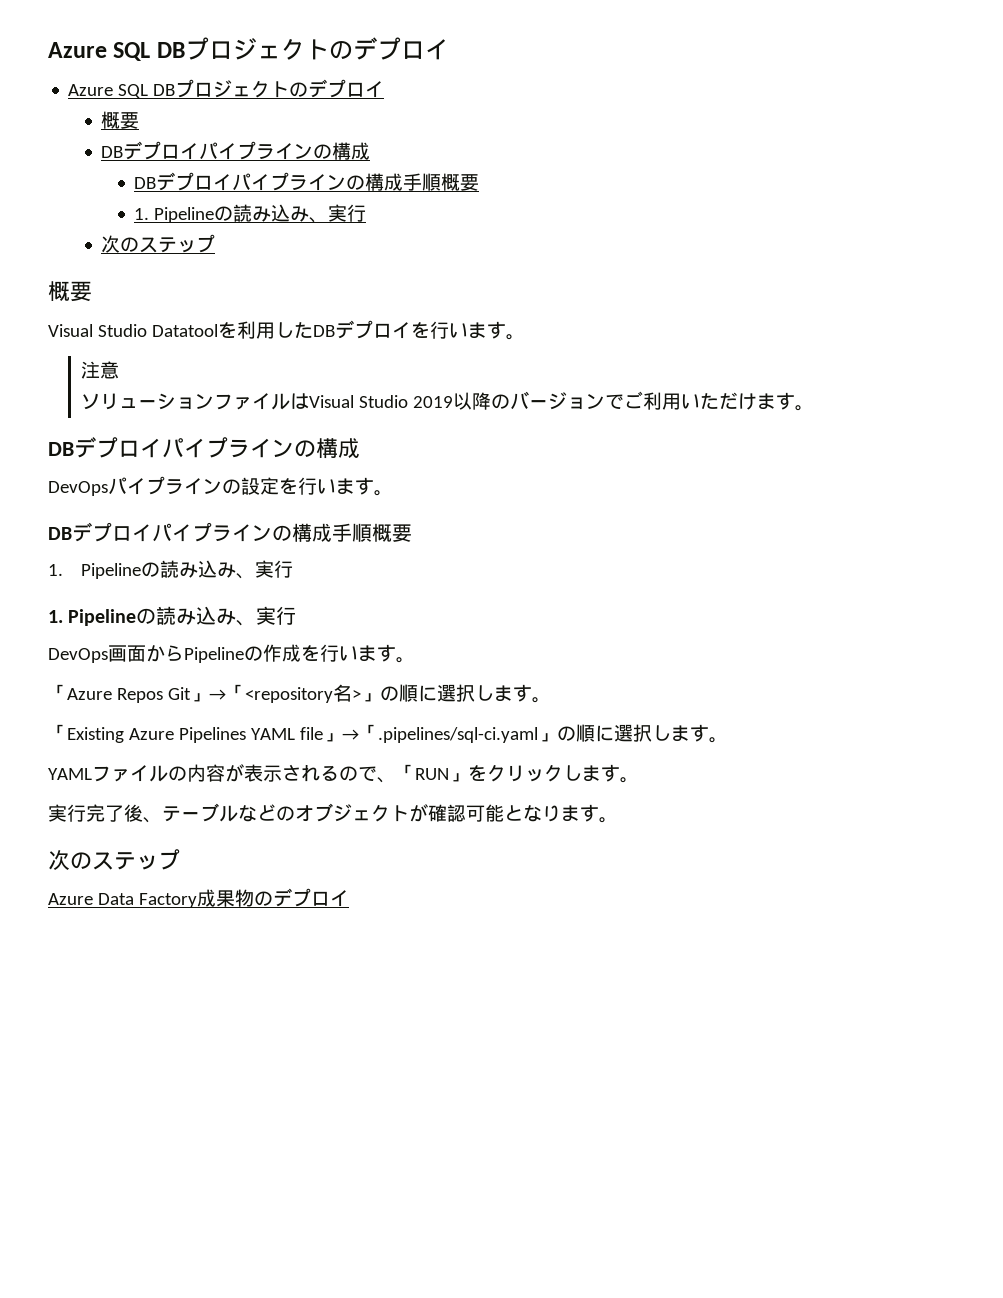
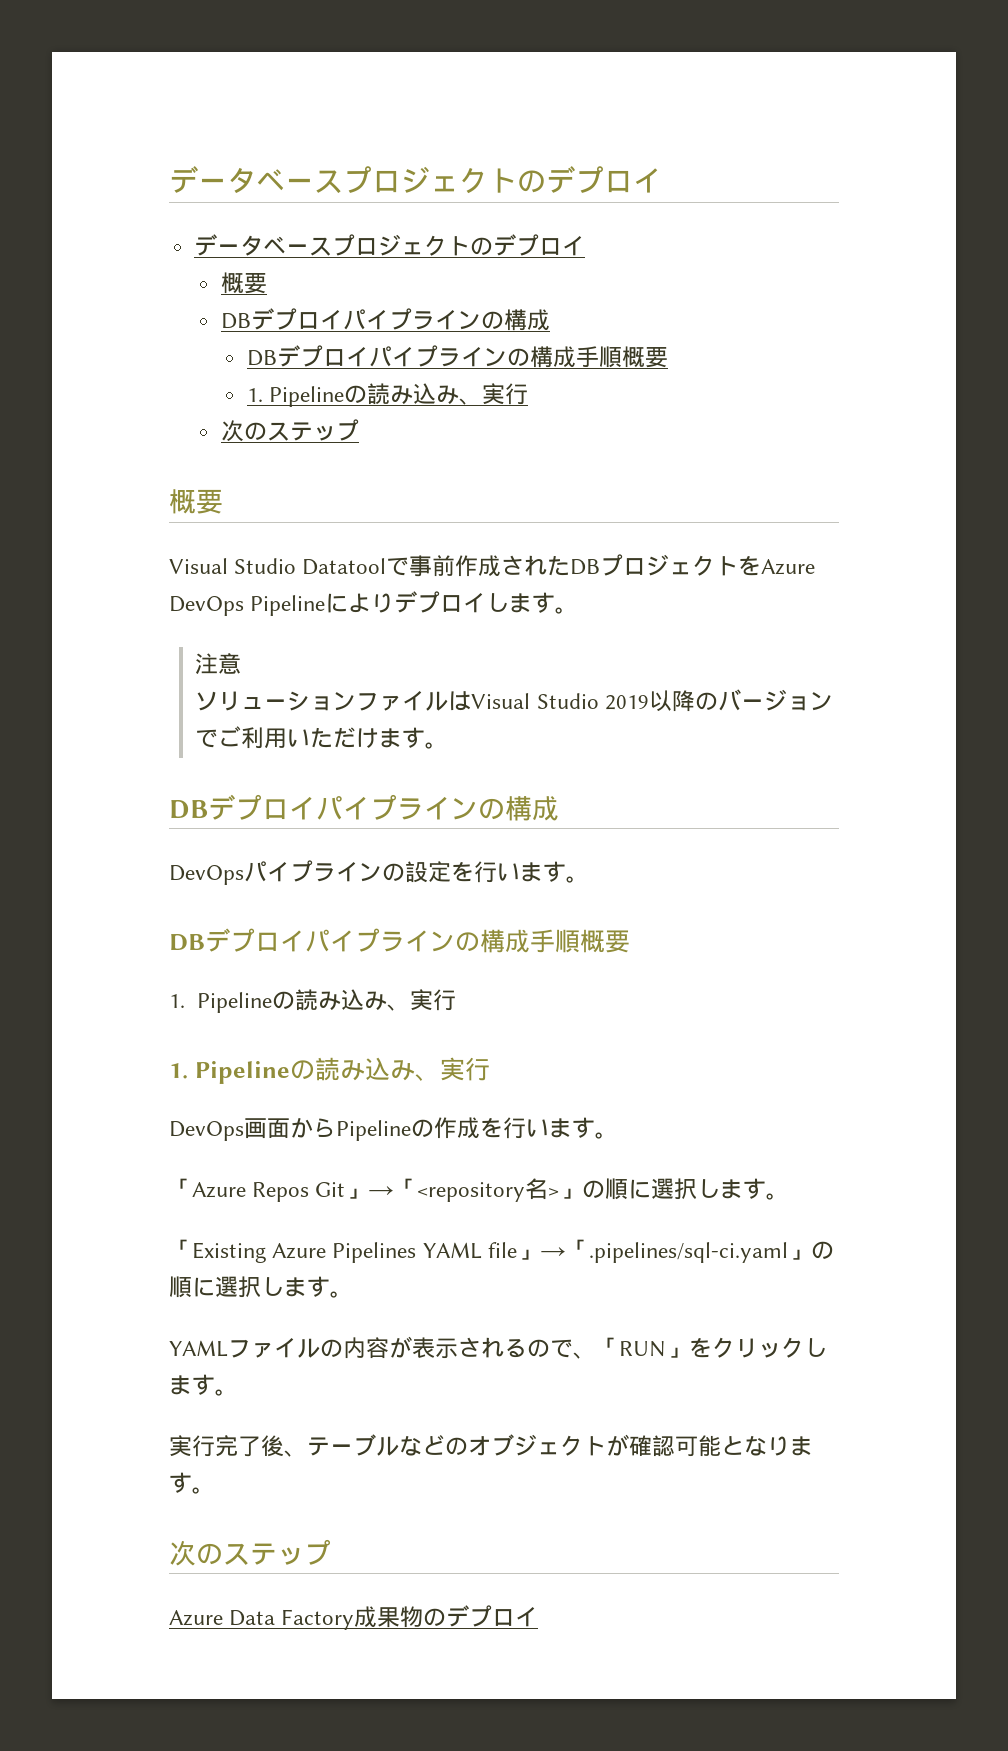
[48,37,449,61] [68,84,176,99] Azure SQL DBプロジェクトのデプロイ // Azure SQL DB -> [169,166,662,194] [194,234,333,256] データベースプロジェクトのデプロイ // データベース
[217,320,468,339] を利用したDBデプロイを行い -> [386,554,816,577] [169,591,510,616] で事前作成されたDBプロジェクトをAzure DevOps Pipelineによりデプロイし

